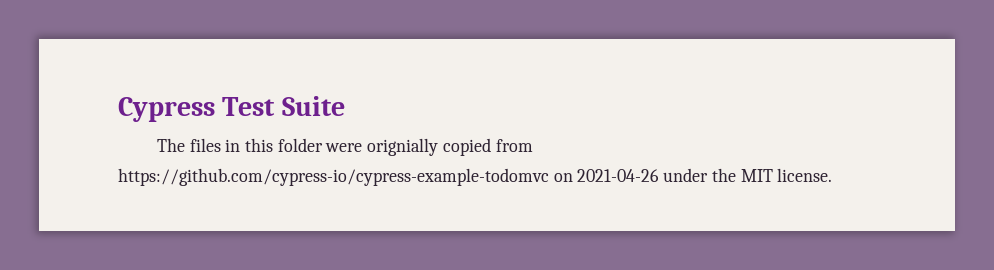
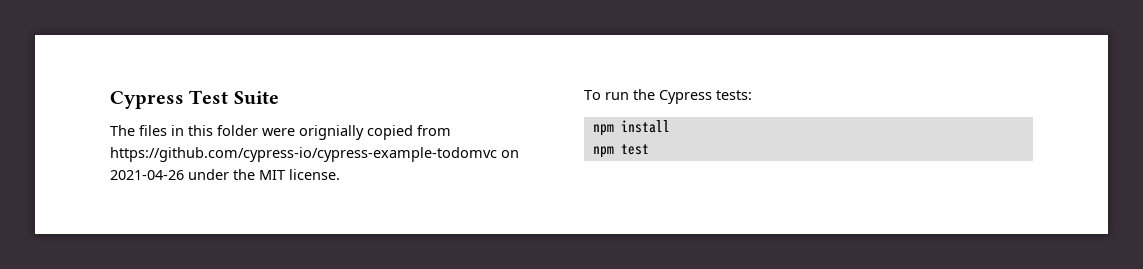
(833, 175) none -> [584,89,752,104] [592,120,670,136] [592,144,649,158] // To run the Cypress tests: // npm install // npm test

